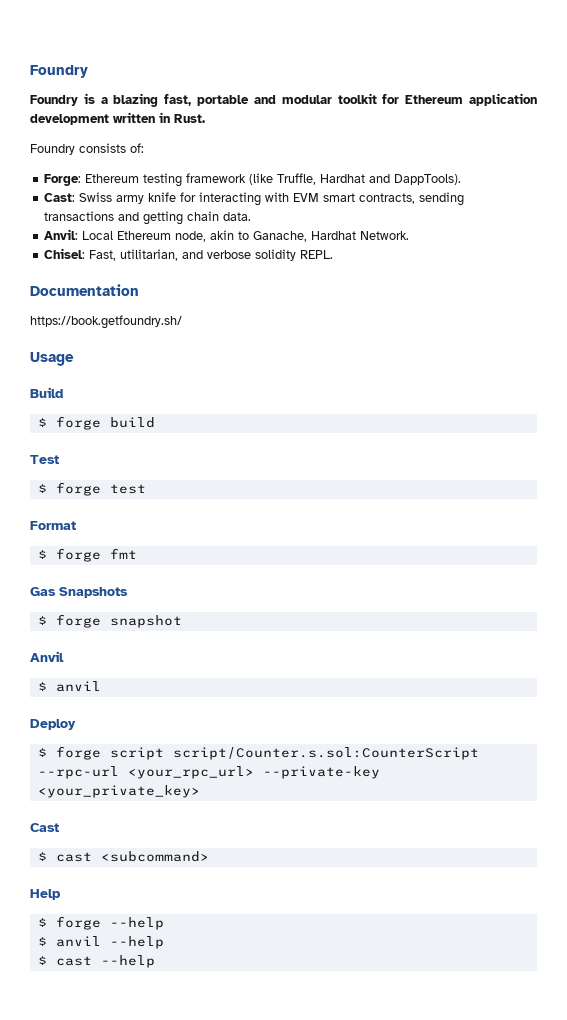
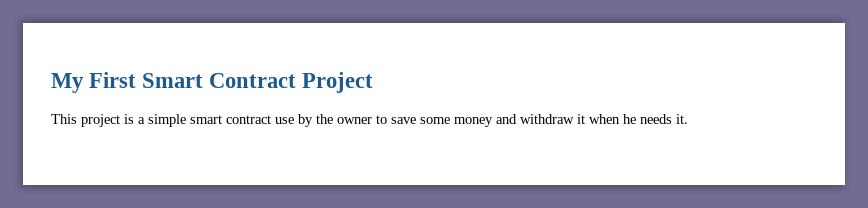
[30,65,88,78] [30,93,537,107] [30,112,205,125] [30,143,144,155] [44,173,462,187] [44,192,465,206] [44,211,252,225] [44,229,410,242] [44,248,334,261] [30,284,139,296] [30,315,182,329] [30,352,74,366] [30,387,63,398] [37,416,155,430] [30,455,59,464] [37,482,146,496] [30,521,76,530] [37,548,137,562] [30,587,128,598] [37,614,182,628] [30,651,64,662] [37,681,101,692] [30,719,76,730] [37,746,479,760] [37,766,380,779] [37,785,200,798] [30,823,59,832] [37,851,209,862] [30,889,61,900] [37,916,164,930] [37,936,164,949] [37,955,155,968] Foundry // Foundry is a blazing fast, portable and modular toolkit for Ethereum application development written in Rust. // Foundry consists of: // Forge: Ethereum testing framework (like Truffle, Hardhat and DappTools). // Cast: Swiss army knife for interacting with EVM smart contracts, sending transactions and getting chain data. // Anvil: Local Ethereum node, akin to Ganache, Hardhat Network. // Chisel: Fast, utilitarian, and verbose solidity REPL. // Documentation // https://book.getfoundry.sh/ // Usage // Build // $ forge build // Test // $ forge test // Format // $ forge fmt // Gas Snapshots // $ forge snapshot // Anvil // $ anvil // Deploy // $ forge script script/Counter.s.sol:CounterScript --rpc-url <your_rpc_url> --private-key <your_private_key> // Cast // $ cast <subcommand> // Help // $ forge --help // $ anvil --help // $ cast --help -> [51,72,374,93] [51,114,688,127] My First Smart Contract Project // This project is a simple smart contract use by the owner to save some money and withdraw it when he needs it.

